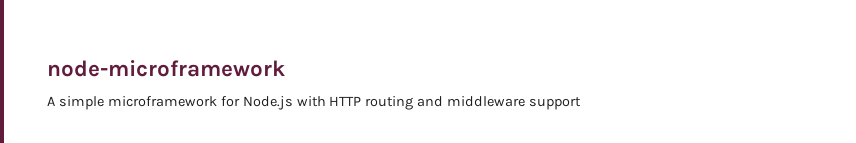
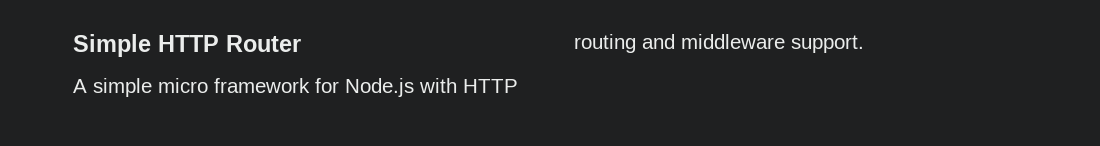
[47,60,285,77] node-microframework -> [73,34,301,57] Simple HTTP Router
[107,96,217,107] microframework -> [158,78,310,93] micro framework
[529,97,582,110] support -> [791,35,864,53] support.

